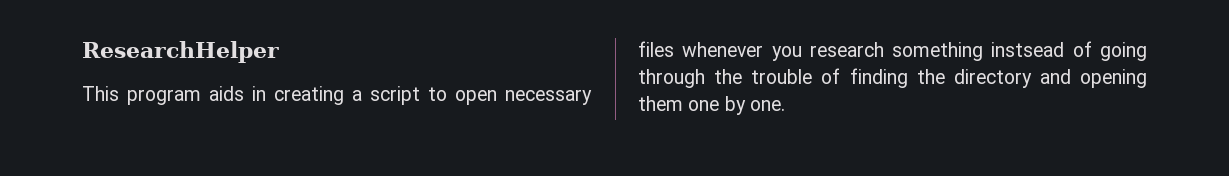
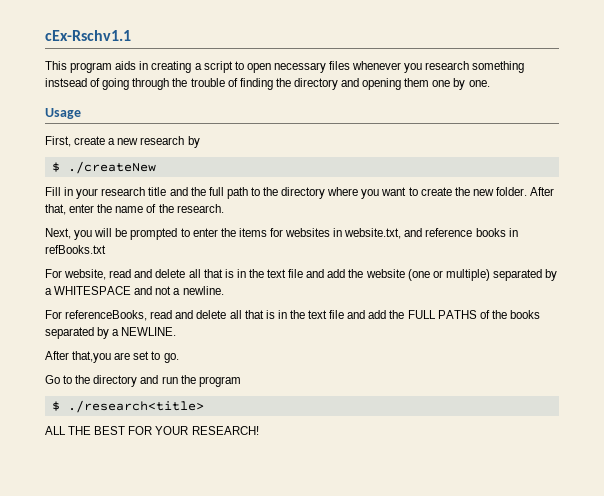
[82,41,279,63] ResearchHelper -> [45,30,131,41] cEx-Rschv1.1
(785, 105) none -> [45,108,81,119] [45,136,200,148] [51,161,156,174] [45,187,555,199] [45,204,224,215] [45,228,518,240] [45,245,106,254] [45,269,558,281] [45,286,224,295] [45,310,540,321] [45,327,177,339] [45,351,179,363] [45,375,241,387] [51,400,204,413] [45,426,259,435] // Usage // First, create a new research by // $ ./createNew // Fill in your research title and the full path to the directory where you want to create the new folder. After that, enter the name of the research. // Next, you will be prompted to enter the items for websites in website.txt, and reference books in refBooks.txt // For website, read and delete all that is in the text file and add the website (one or multiple) separated by a WHITESPACE and not a newline. // For referenceBooks, read and delete all that is in the text file and add the FULL PATHS of the books separated by a NEWLINE. // After that,you are set to go. // Go to the directory and run the program // $ ./research<title> // ALL THE BEST FOR YOUR RESEARCH!

